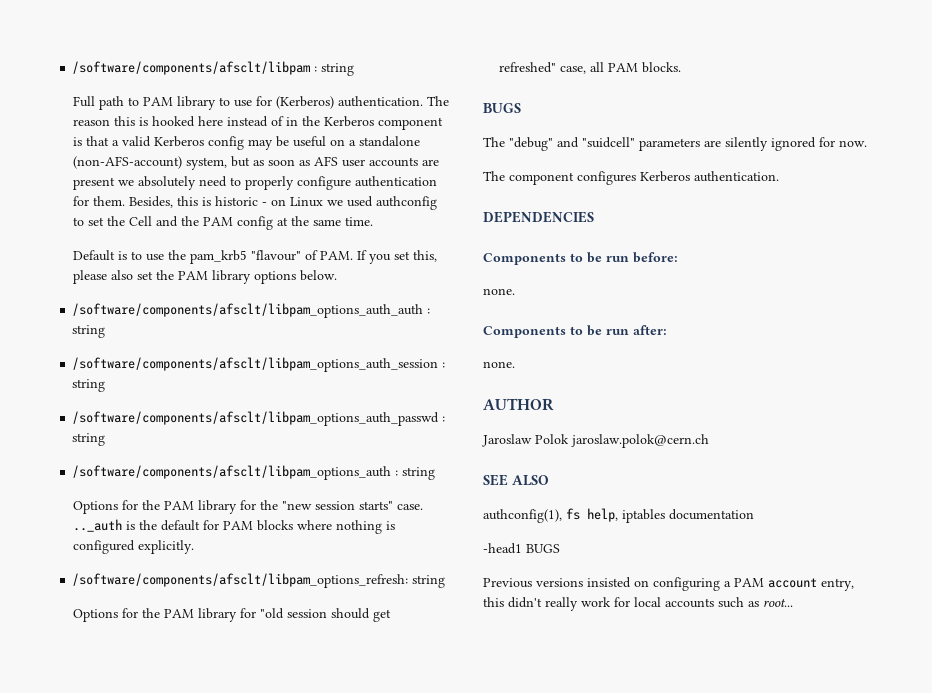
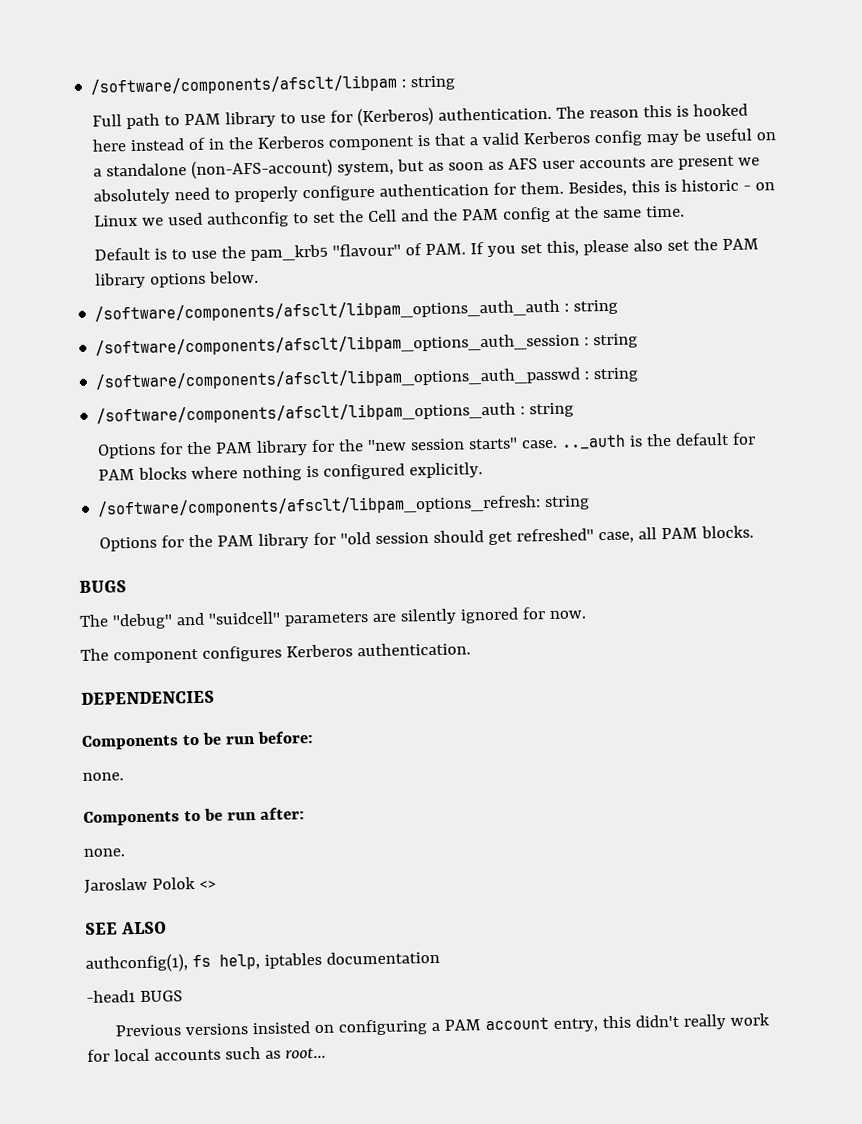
[483,398,554,411] // AUTHOR -> (125, 852) none
[571,434,709,448] jaroslaw.polok@cern.ch -> [198,880,216,889] <>

